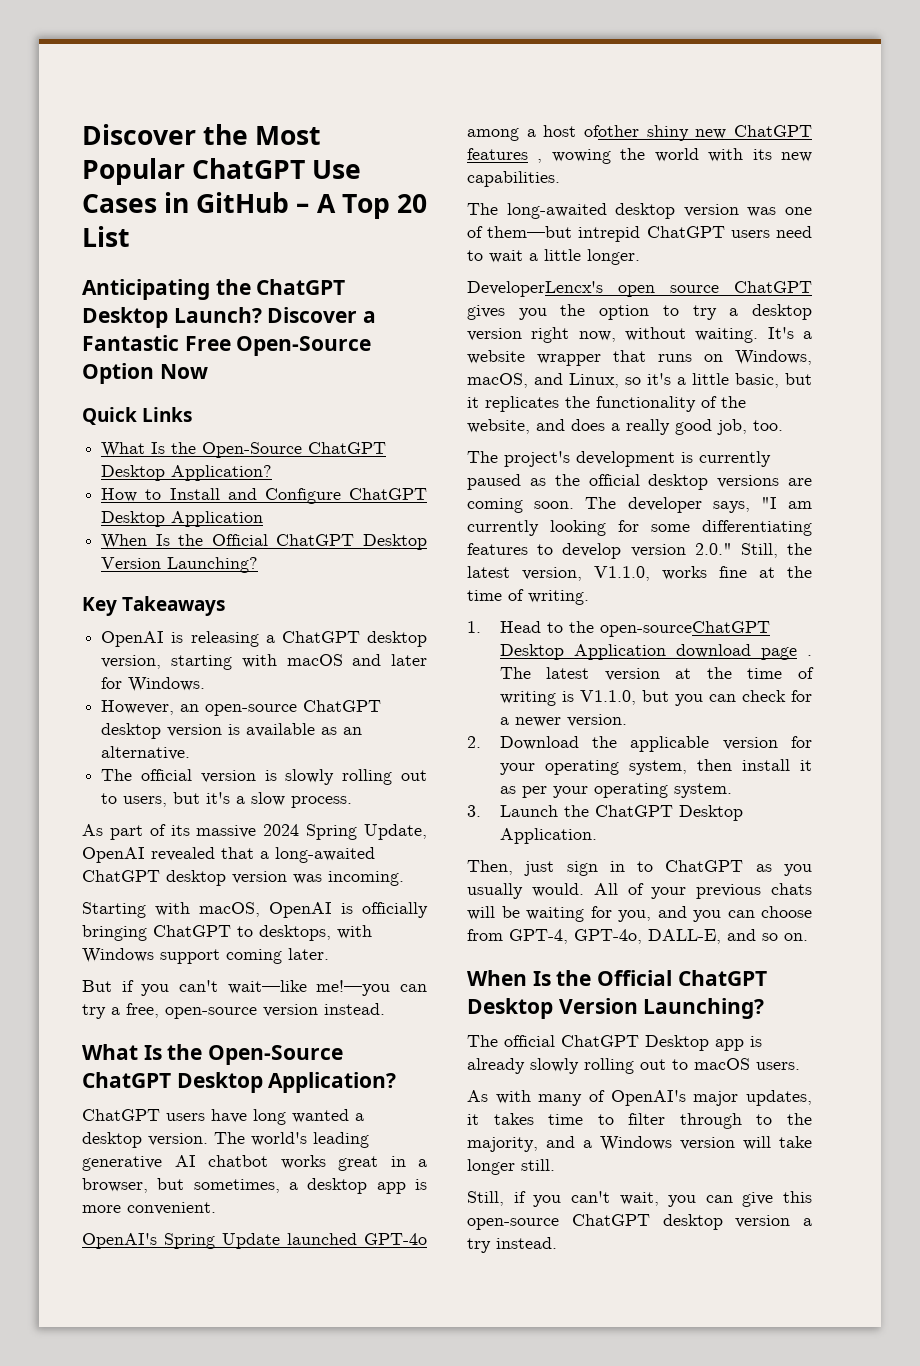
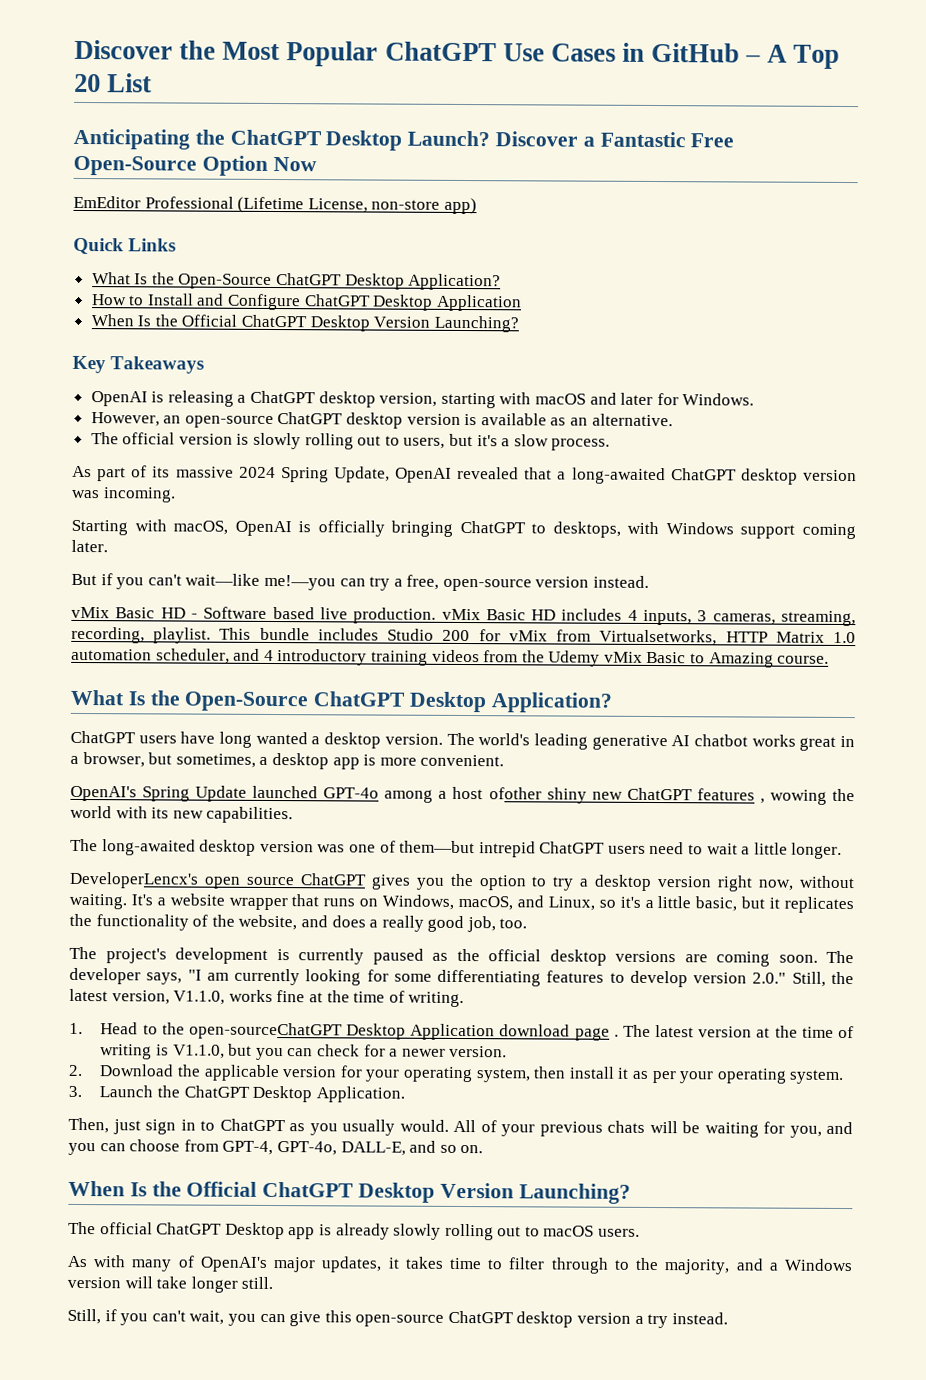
(208, 371) none -> [73,195,477,215] // EmEditor Professional (Lifetime License, non-store app)
(385, 1009) none -> [71,606,856,627] [71,626,856,646] [71,648,830,668] // vMix Basic HD - Software based live production. vMix Basic HD includes 4 inputs, 3 cameras, streaming, recording, playlist. This bundle includes Studio 200 for vMix from Virtualsetworks, HTTP Matrix 1.0 automation scheduler, and 4 introductory training videos from the Udemy vMix Basic to Amazing course.

